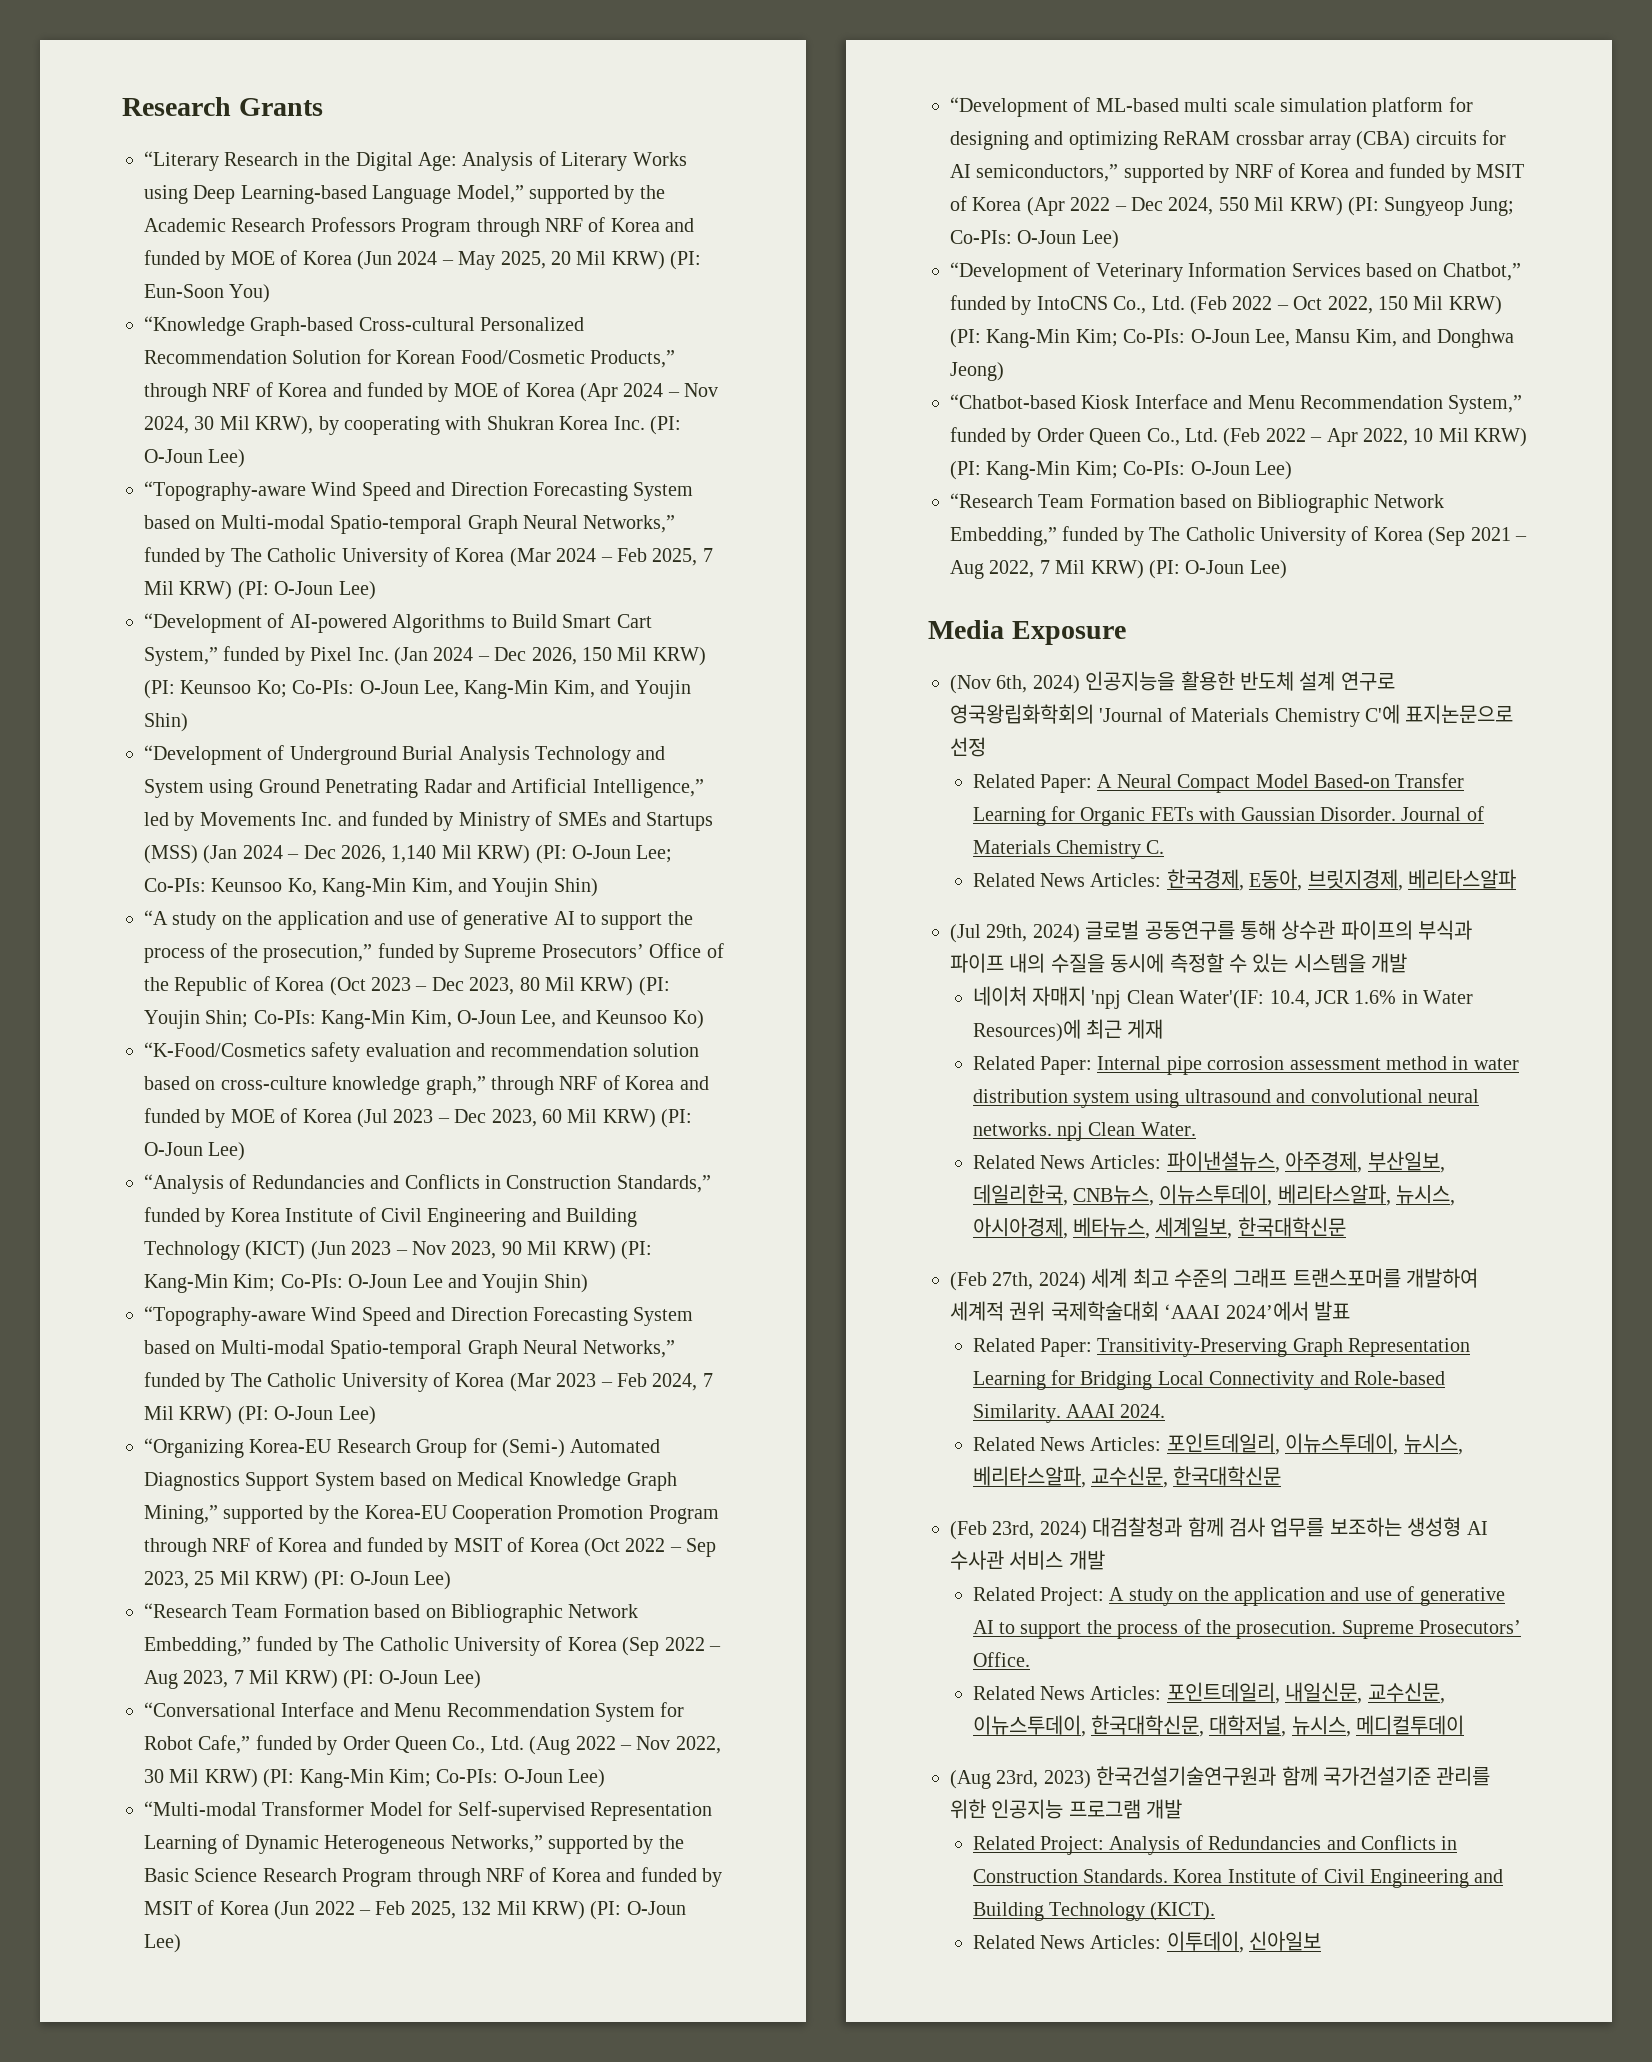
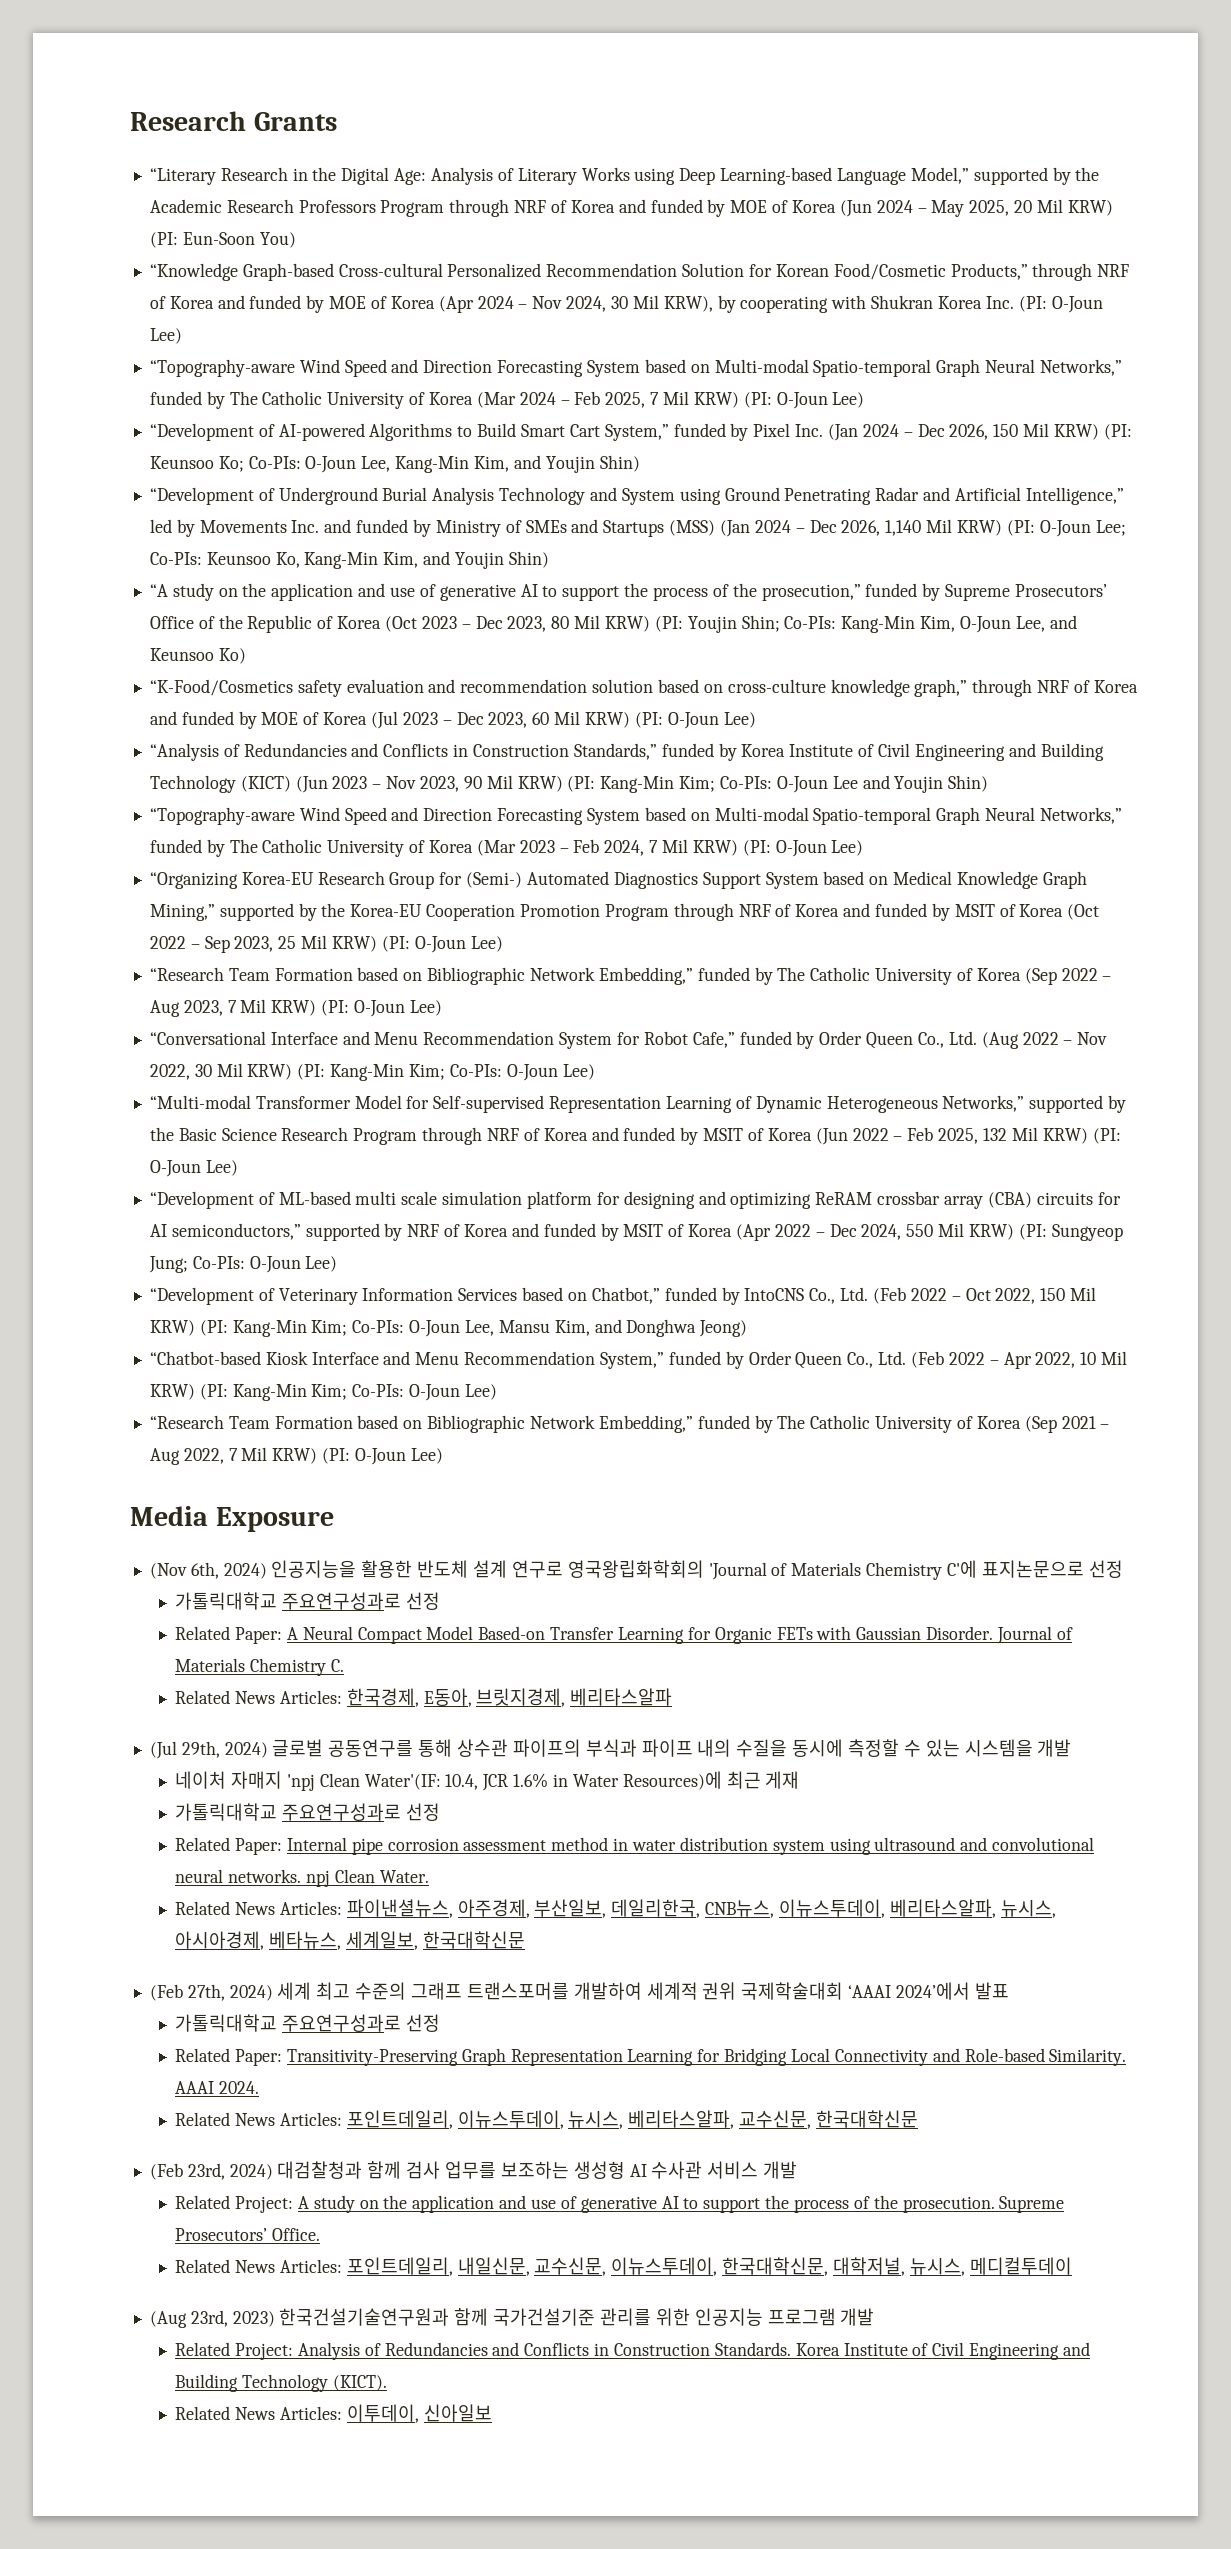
(986, 747) none -> [175,1592,440,1610] // 가톨릭대학교 주요연구성과로 선정
(1164, 1029) none -> [175,1803,440,1821] // 가톨릭대학교 주요연구성과로 선정
(1350, 1311) none -> [175,2014,440,2032] // 가톨릭대학교 주요연구성과로 선정

